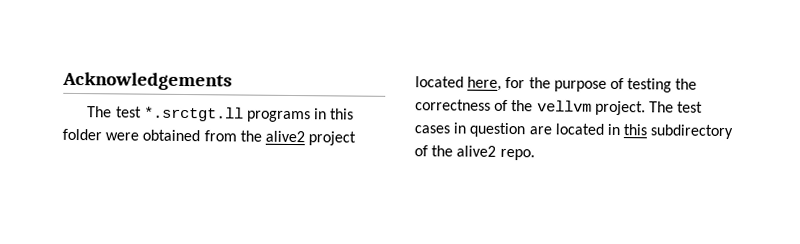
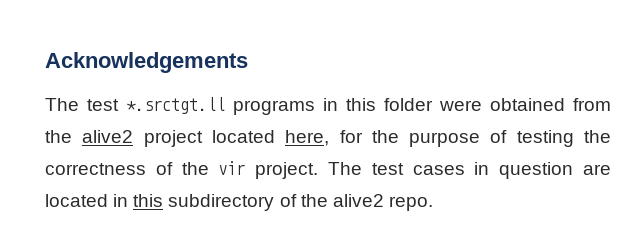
[536,100,592,112] vellvm -> [218,161,246,175] vir

